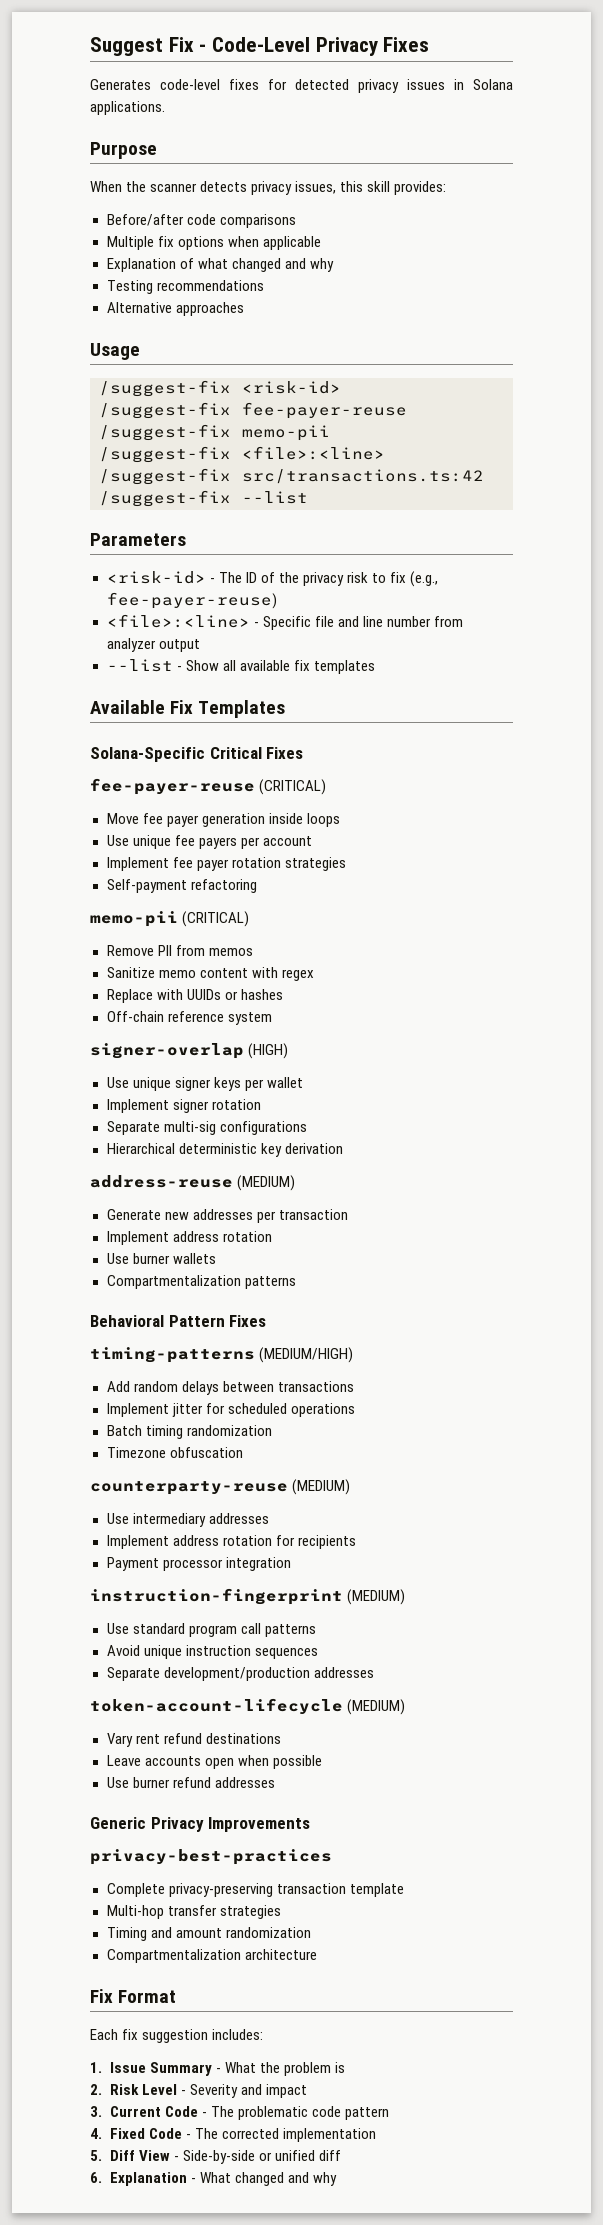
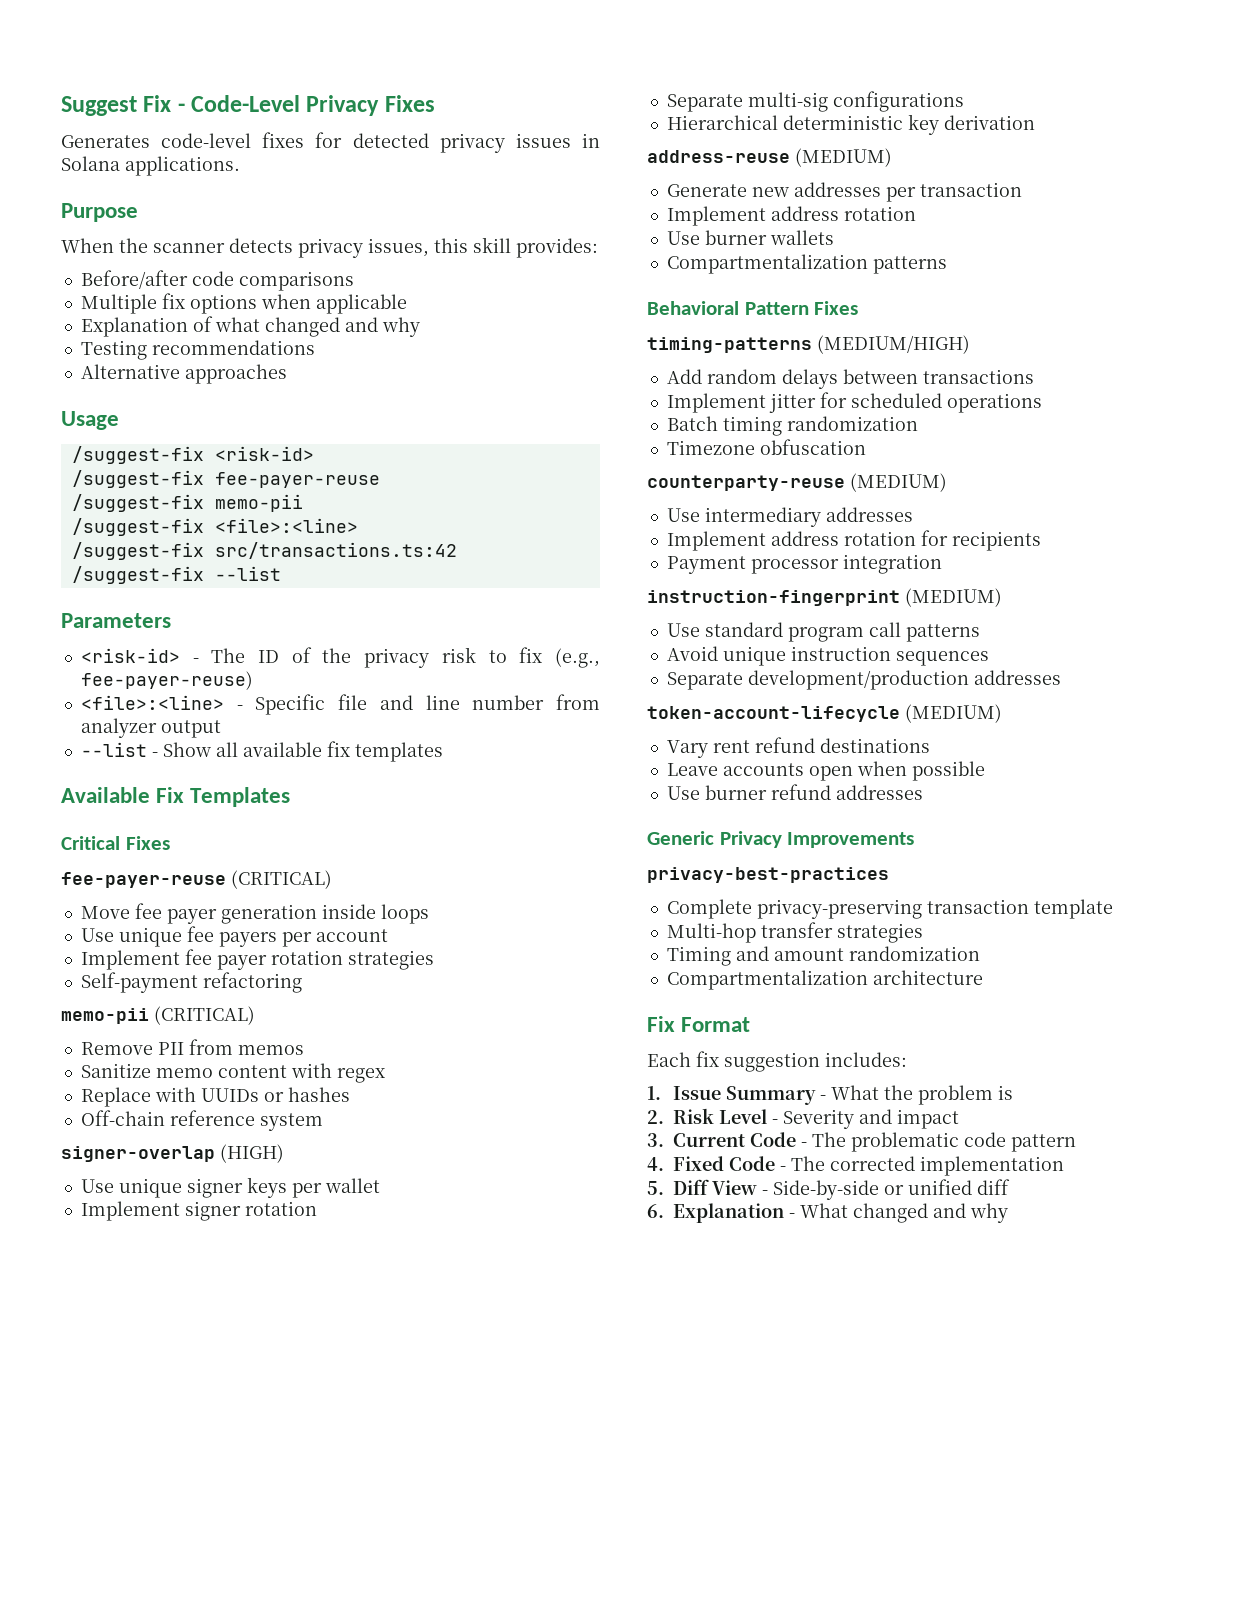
[90,747,205,762] Solana-Specific -> (291, 797) none

